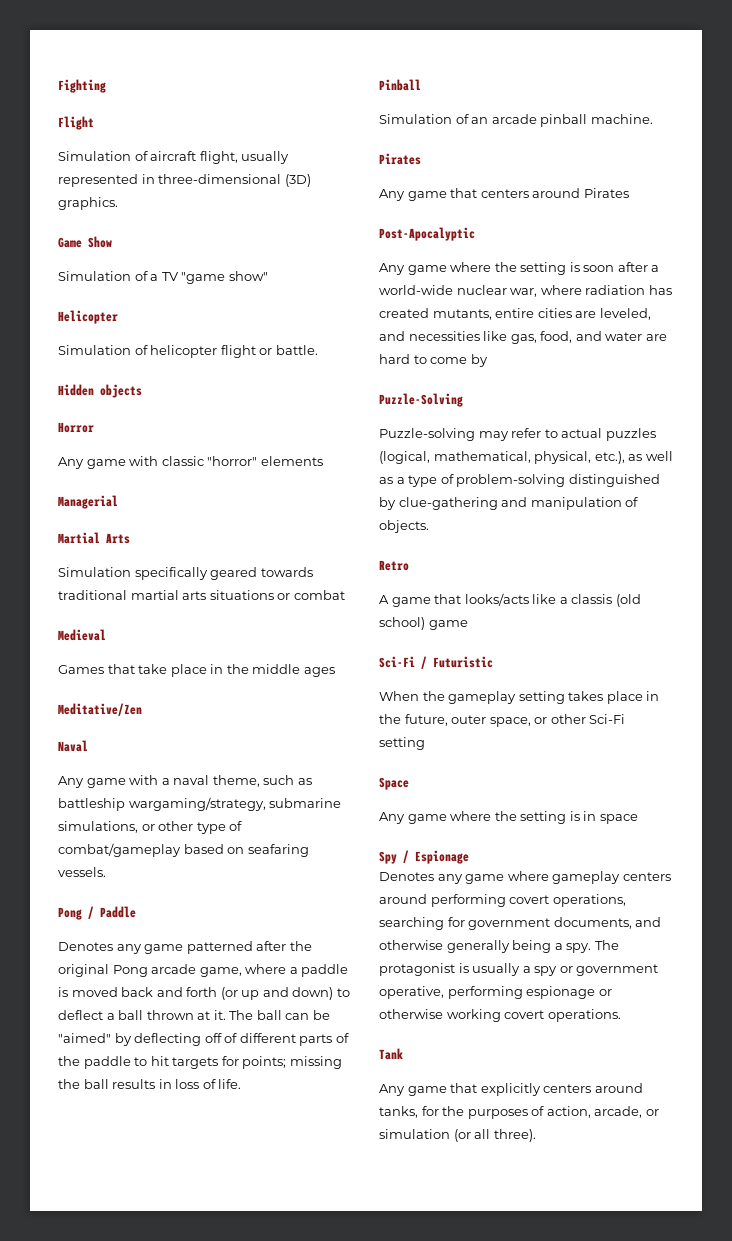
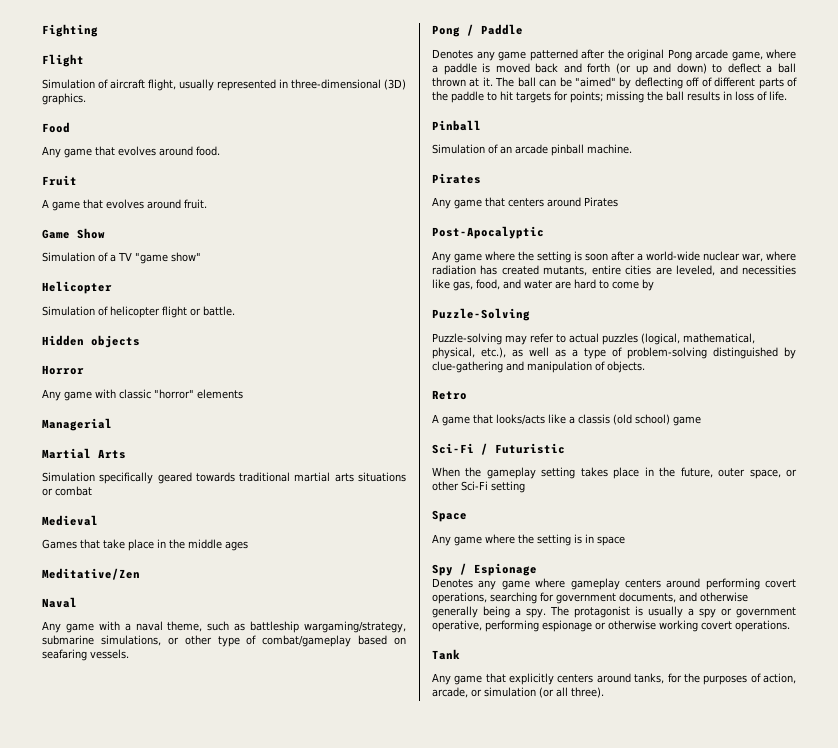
(118, 203) none -> [42,122,70,133] [42,146,220,158] [42,175,77,186] [42,199,207,211] // Food // Any game that evolves around food. // Fruit // A game that evolves around fruit.

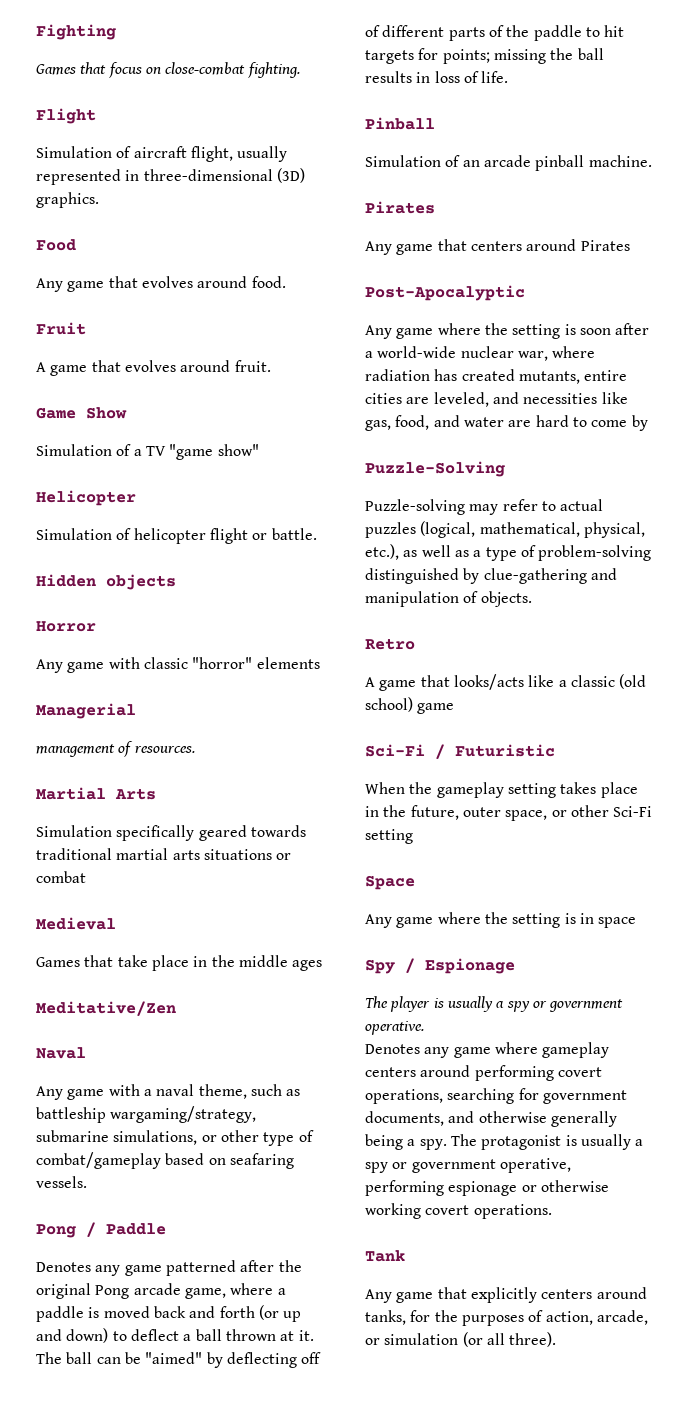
(98, 30) none -> [36,62,300,78] // Games that focus on close-combat fighting.
(112, 424) none -> [36,741,195,757] // management of resources.
[578,414,610,424] classis -> [570,675,615,687] classic
(537, 569) none -> [365,996,624,1012] [365,1021,424,1035] // The player is usually a spy or government operative.

